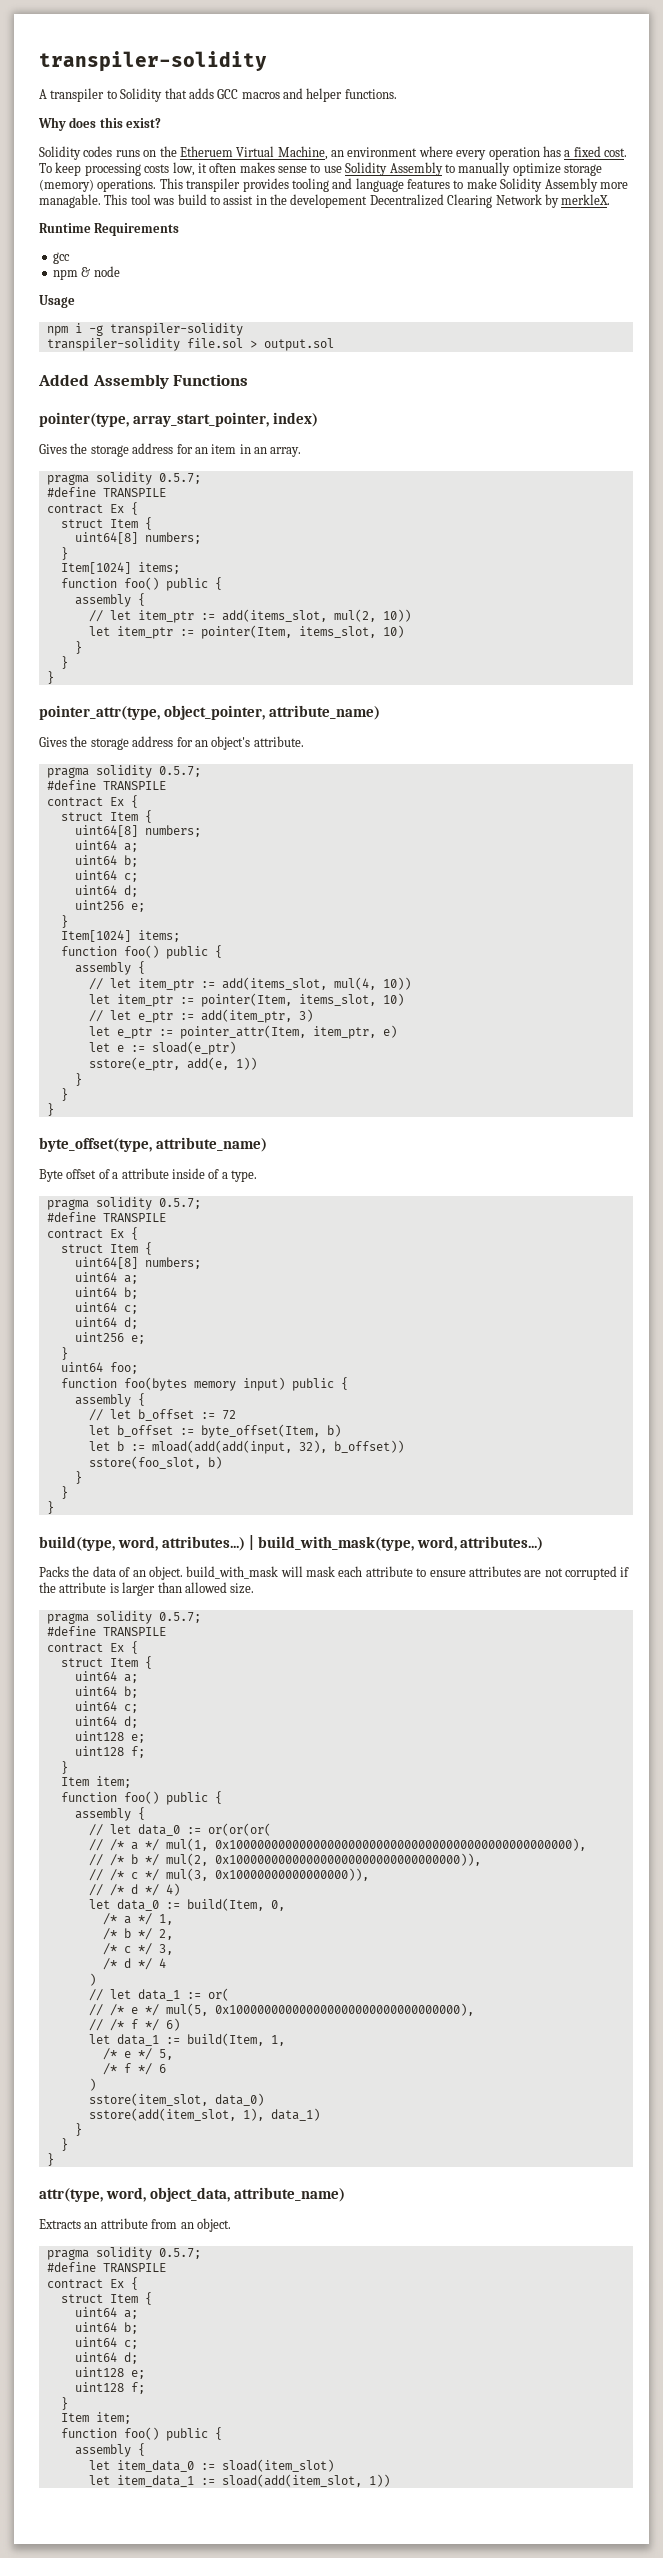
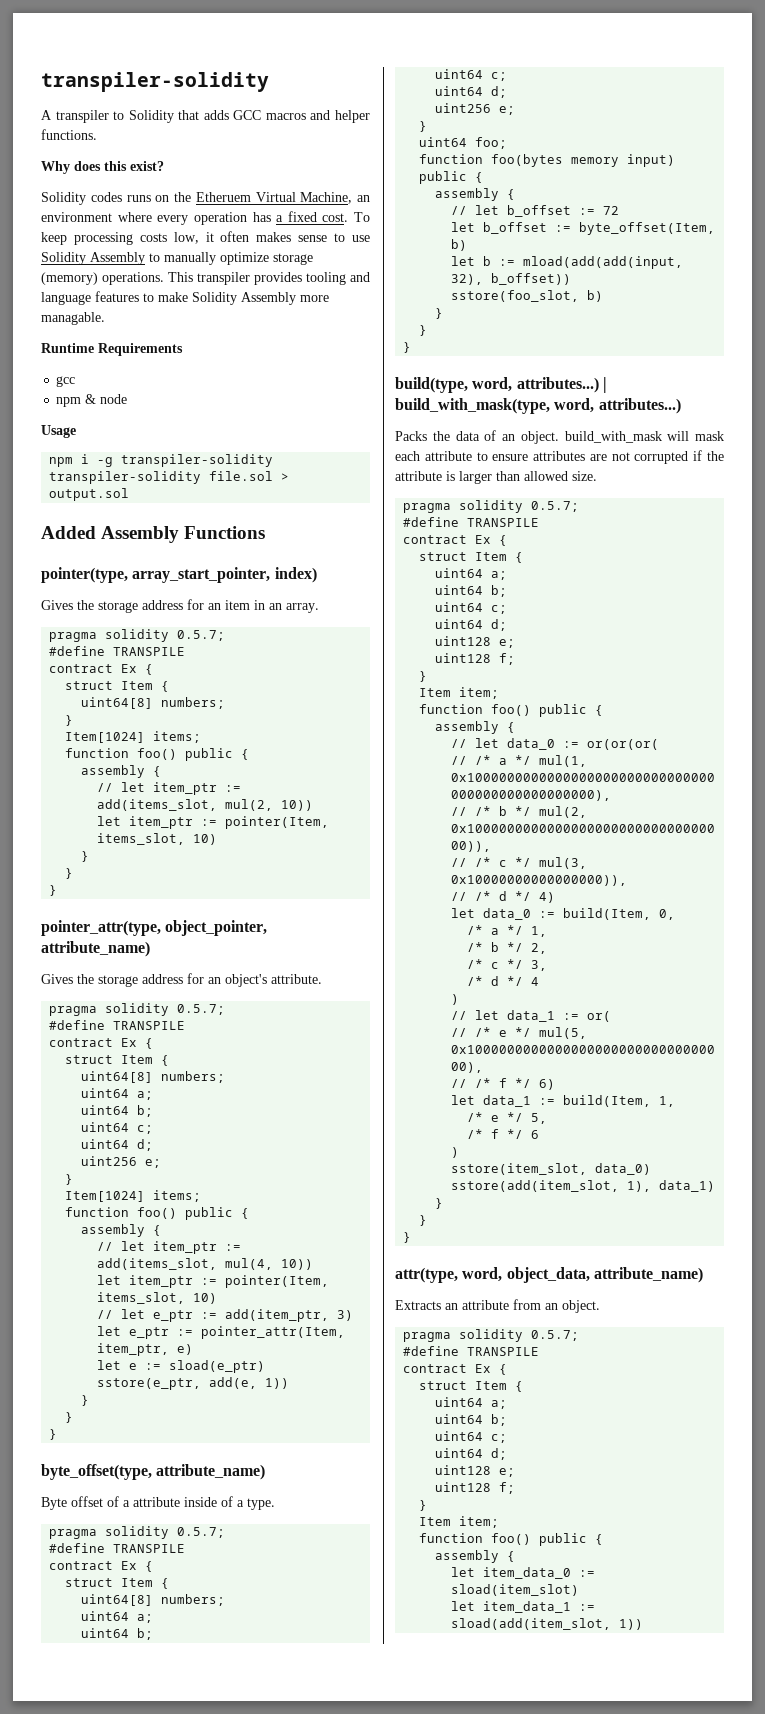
[104,194,611,208] This tool was build to assist in the developement Decentralized Clearing Network by merkleX. -> (105, 318) none

